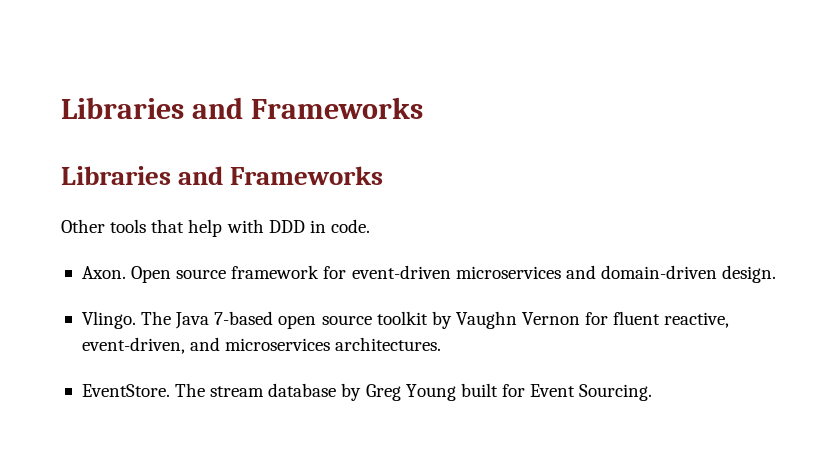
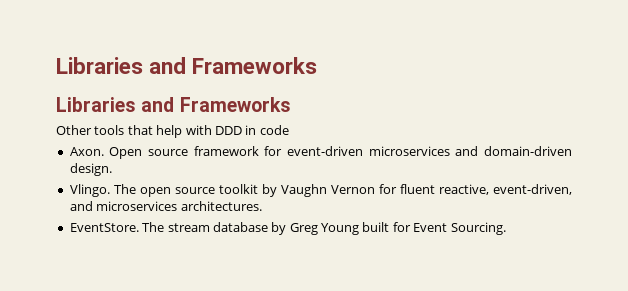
[330,219,370,233] code. -> [259,125,289,135] code
[175,311,274,329] Java 7-based -> (136, 189) none

